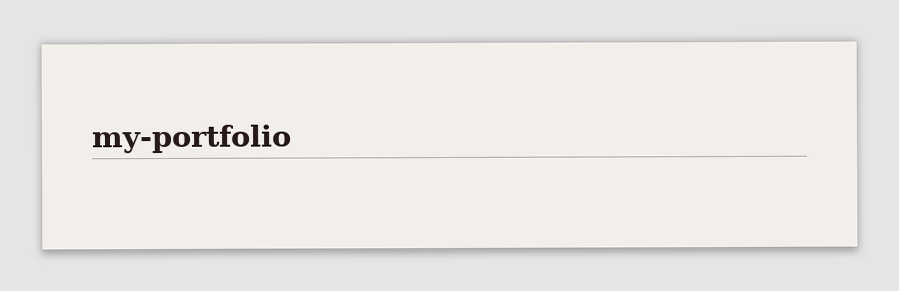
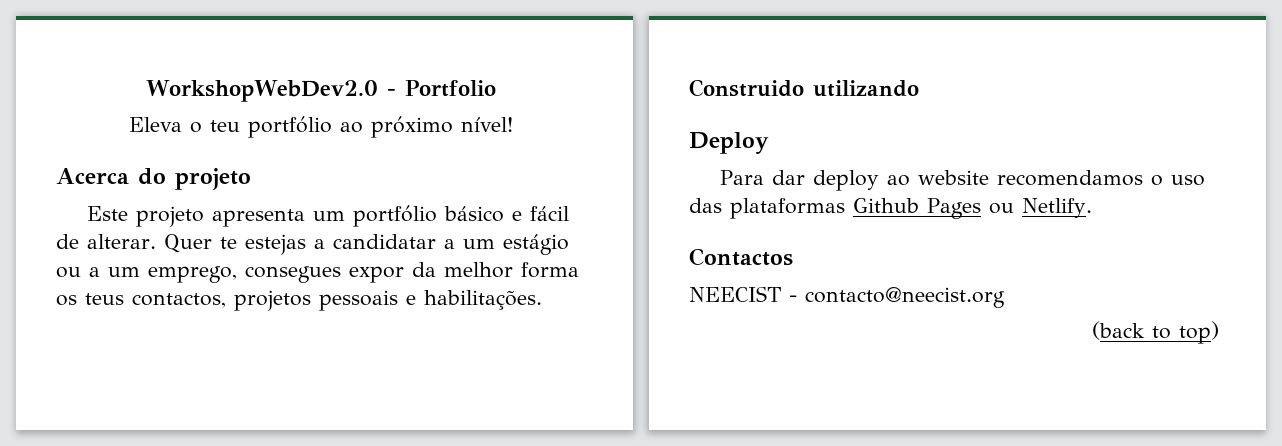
[91,124,292,154] my-portfolio -> [146,80,496,102] [129,116,513,138] [56,168,251,190] [87,205,570,227] [56,234,569,255] [56,262,579,283] [56,290,542,311] [689,79,919,97] [689,132,769,154] [720,170,1206,191] [689,198,1092,219] [689,248,793,266] [689,286,1005,308] [1092,321,1219,344] WorkshopWebDev2.0 - Portfolio // Eleva o teu portfólio ao próximo nível! // Acerca do projeto // Este projeto apresenta um portfólio básico e fácil de alterar. Quer te estejas a candidatar a um estágio ou a um emprego, consegues expor da melhor forma os teus contactos, projetos pessoais e habilitações. // Construido utilizando // Deploy // Para dar deploy ao website recomendamos o uso das plataformas Github Pages ou Netlify. // Contactos // NEECIST - contacto@neecist.org // (back to top)

